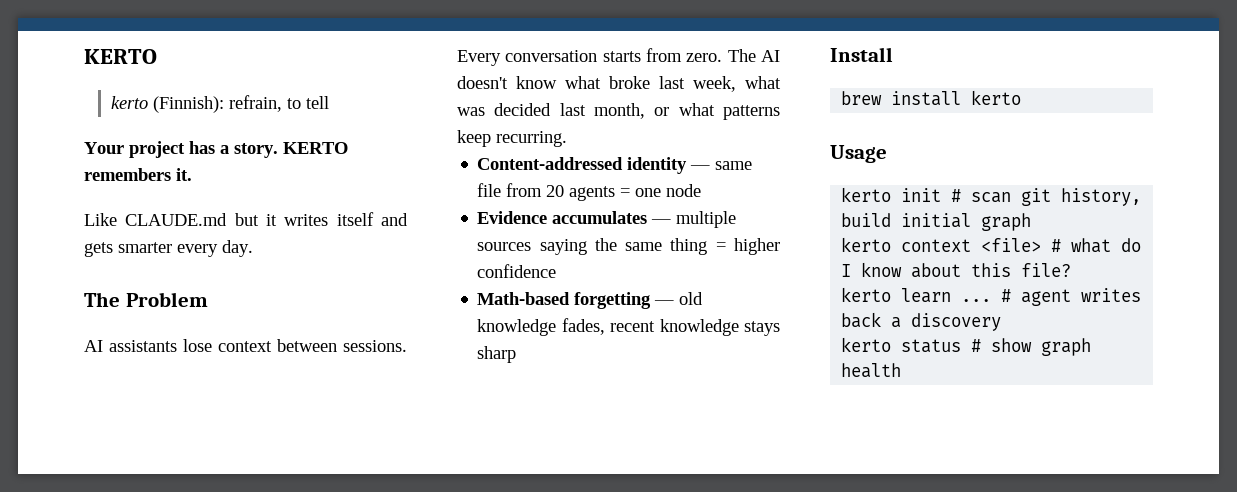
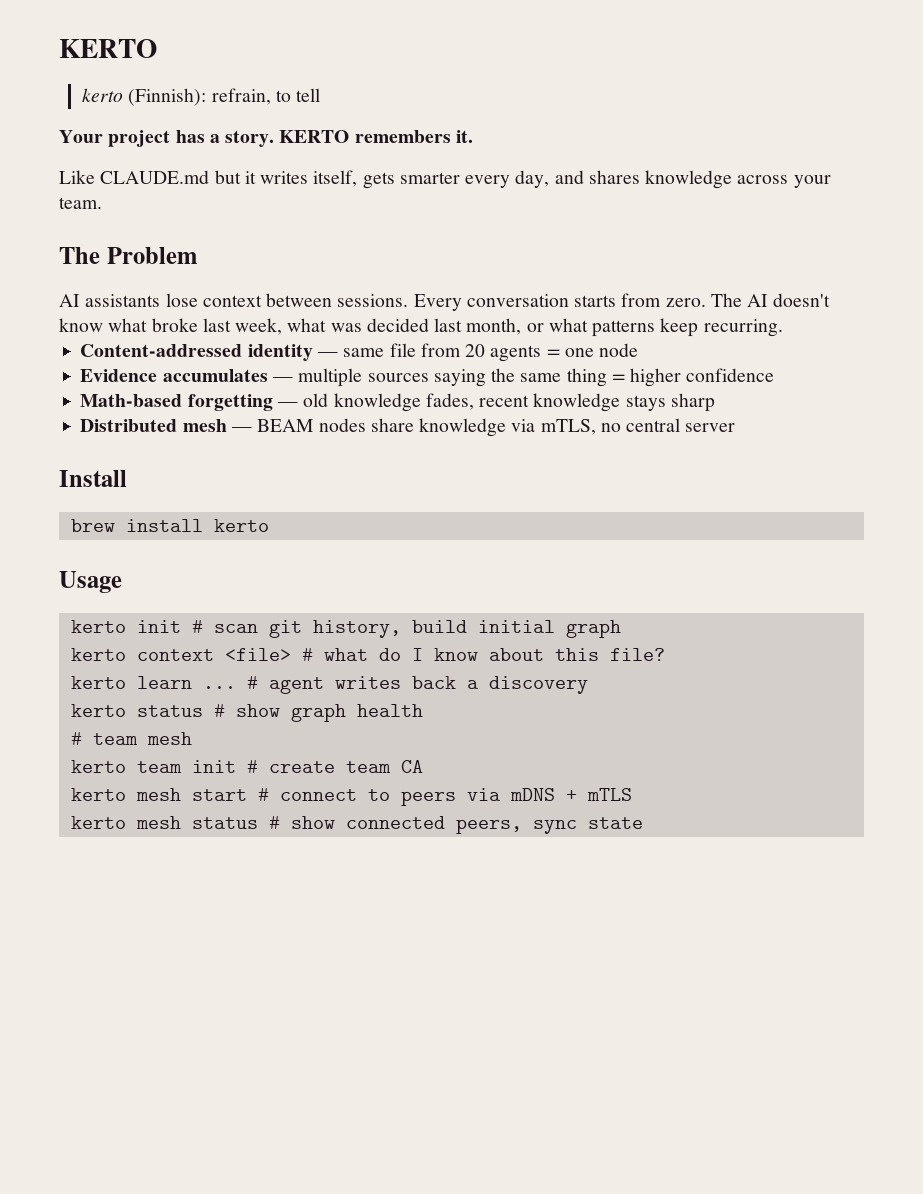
[336,212,409,226] itself and -> [313,170,358,187] itself,
[222,240,253,257] day. -> [515,170,831,189] [59,197,102,209] day, and shares knowledge across your team.
(517, 354) none -> [80,418,736,437] // Distributed mesh — BEAM nodes share knowledge via mTLS, no central server
(902, 370) none -> [70,732,192,745] [70,760,423,773] [70,788,632,806] [70,816,643,834] // # team mesh // kerto team init # create team CA // kerto mesh start # connect to peers via mDNS + mTLS // kerto mesh status # show connected peers, sync state

